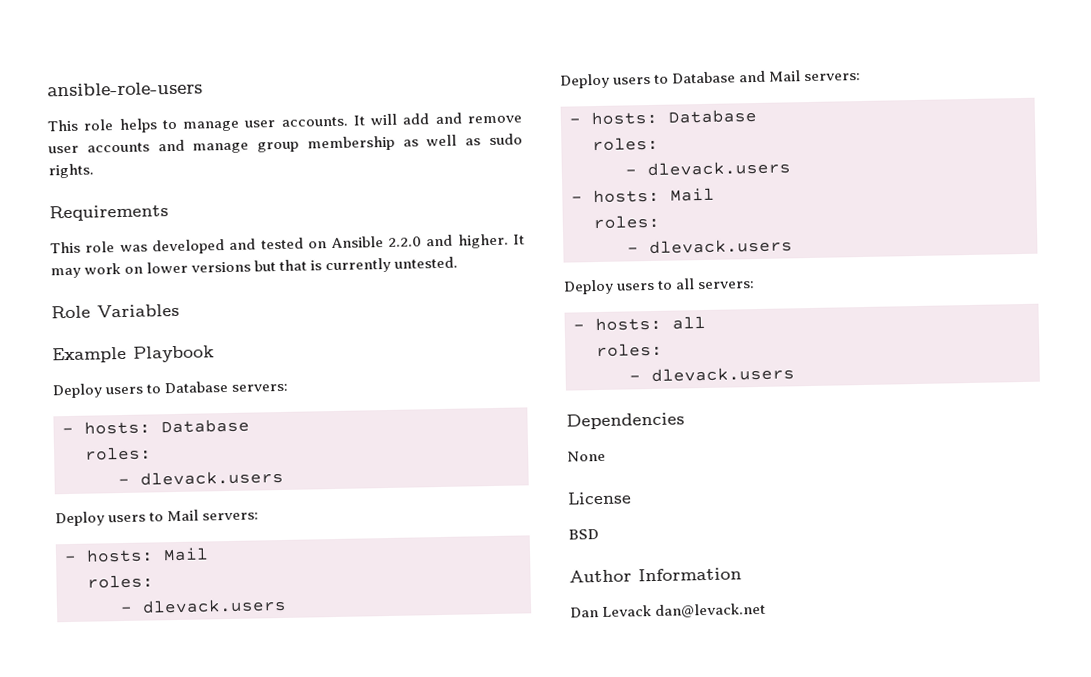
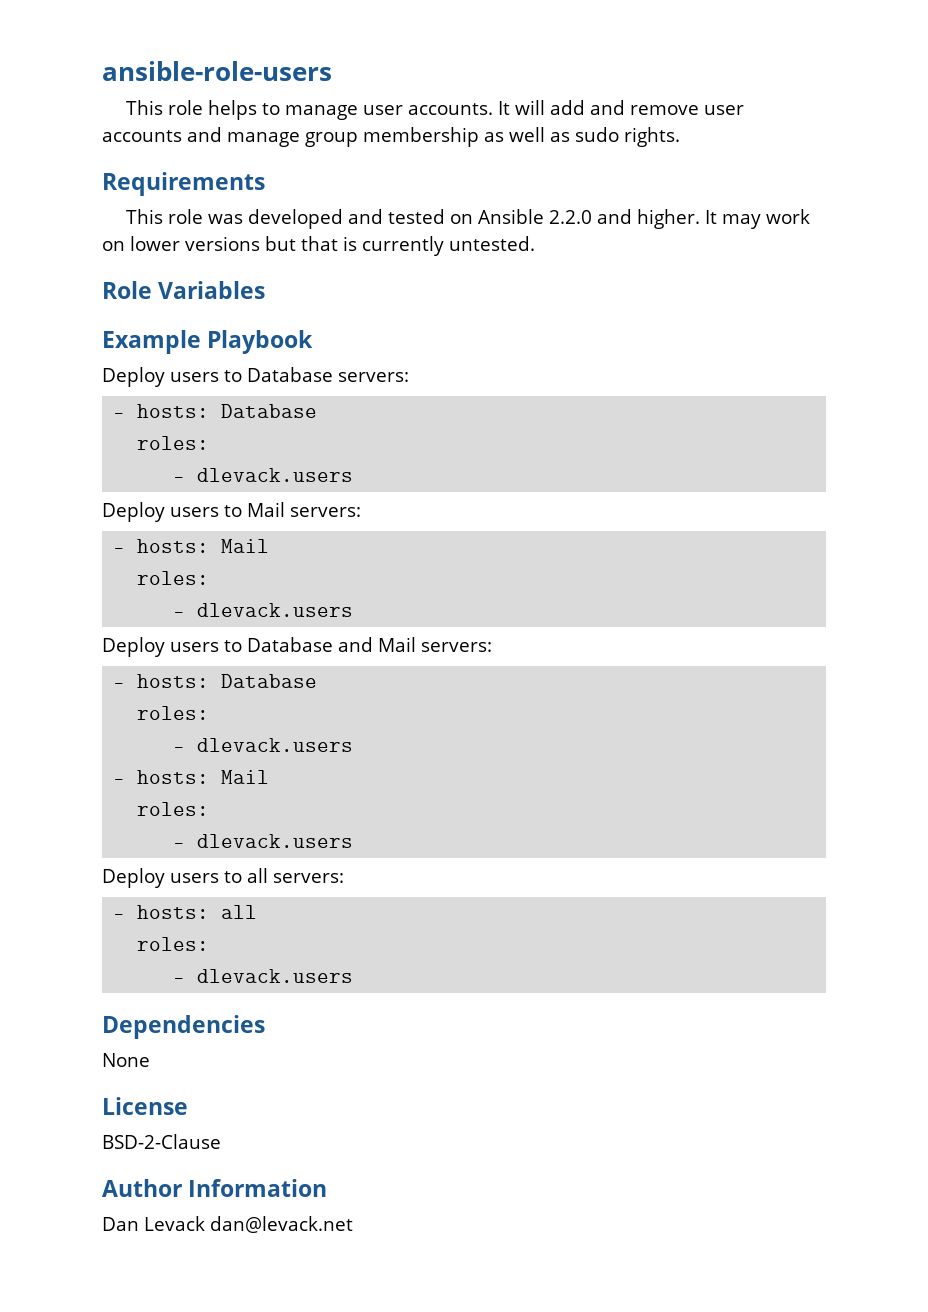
[568,529,599,540] BSD -> [102,1134,221,1149] BSD-2-Clause

